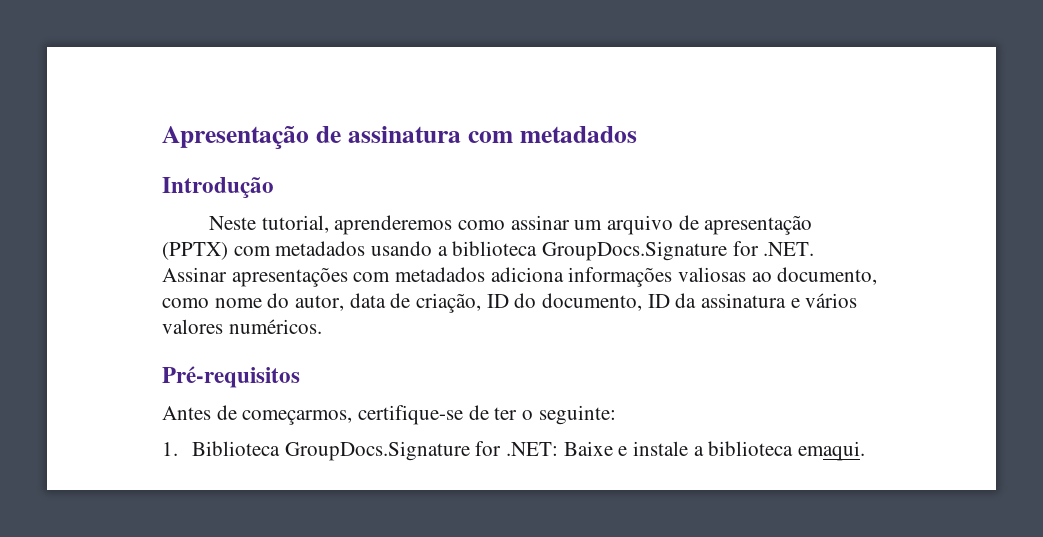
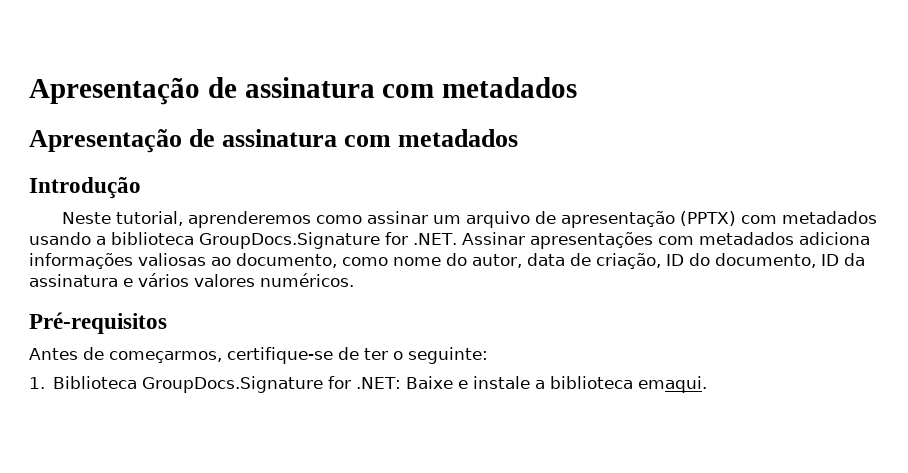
[162,126,637,149] Apresentação de assinatura com metadados -> [29,77,578,105] [29,129,519,153] Apresentação de assinatura com metadados // Apresentação de assinatura com metadados

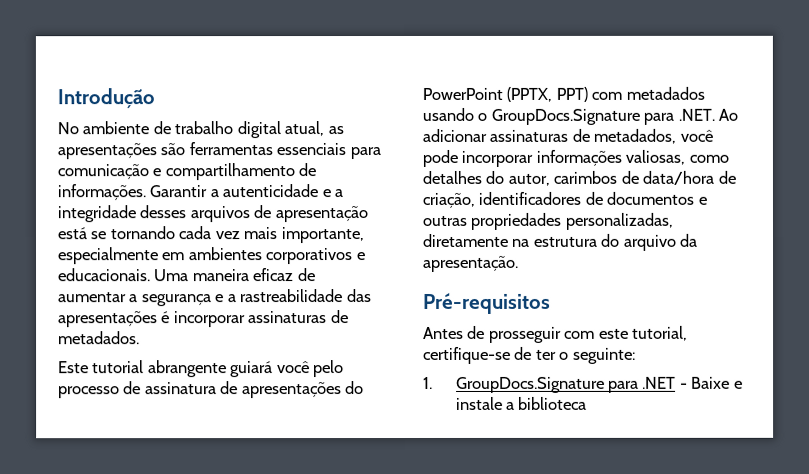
[29,77,578,105] [29,129,519,153] [29,177,141,199] [61,211,877,228] [29,232,870,249] [29,253,865,269] [29,273,354,287] Apresentação de assinatura com metadados // Apresentação de assinatura com metadados // Introdução // Neste tutorial, aprenderemos como assinar um arquivo de apresentação (PPTX) com metadados usando a biblioteca GroupDocs.Signature for .NET. Assinar apresentações com metadados adiciona informações valiosas ao documento, como nome do autor, data de criação, ID do documento, ID da assinatura e vários valores numéricos. -> [57,88,155,109] [57,121,344,139] [57,142,381,160] [57,163,317,181] [57,184,344,201] [57,205,368,223] [57,226,365,244] [58,247,366,265] [58,268,316,282] [58,289,372,307] [58,310,349,328] [58,331,140,345] [58,360,345,378] [58,381,365,399] [422,86,705,102] [422,107,739,125] [422,128,713,144] [422,149,729,167] [422,170,736,186] [422,191,707,208] [422,212,673,230] [422,233,699,251] [423,255,519,272] Introdução // No ambiente de trabalho digital atual, as apresentações são ferramentas essenciais para comunicação e compartilhamento de informações. Garantir a autenticidade e a integridade desses arquivos de apresentação está se tornando cada vez mais importante, especialmente em ambientes corporativos e educacionais. Uma maneira eficaz de aumentar a segurança e a rastreabilidade das apresentações é incorporar assinaturas de metadados. // Este tutorial abrangente guiará você pelo processo de assinatura de apresentações do PowerPoint (PPTX, PPT) com metadados usando o GroupDocs.Signature para .NET. Ao adicionar assinaturas de metadados, você pode incorporar informações valiosas, como detalhes do autor, carimbos de data/hora de criação, identificadores de documentos e outras propriedades personalizadas, diretamente na estrutura do arquivo da apresentação.
[109,351,222,363] começarmos, -> [488,325,689,343] prosseguir com este tutorial,
[53,376,402,393] Biblioteca GroupDocs.Signature for .NET: -> [455,376,688,393] GroupDocs.Signature para .NET -
[638,376,708,393] emaqui. -> (588, 403) none

